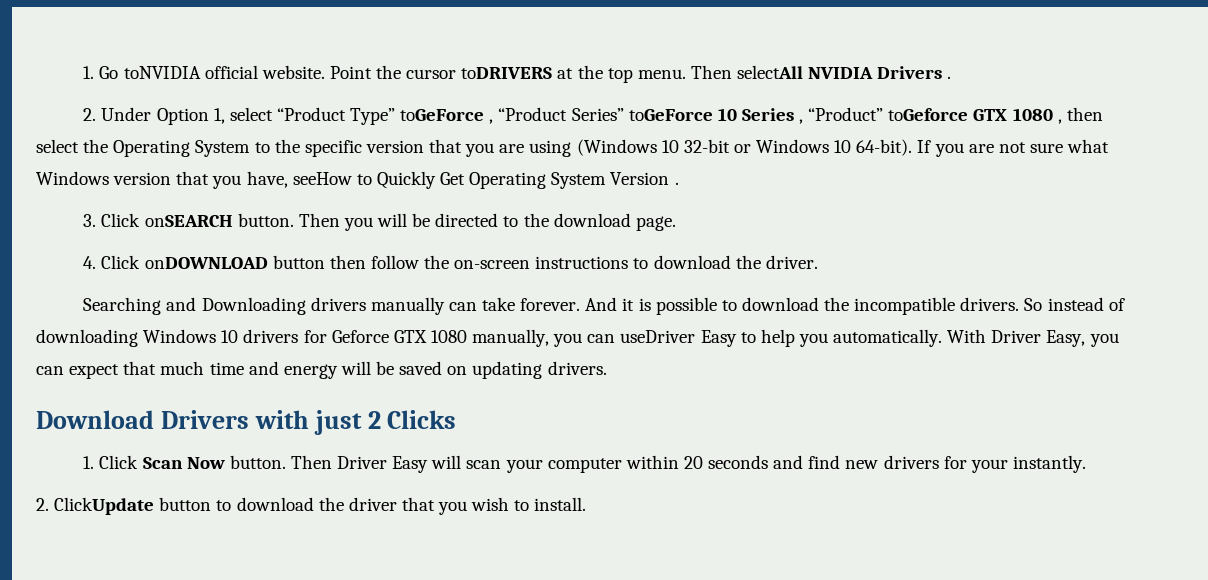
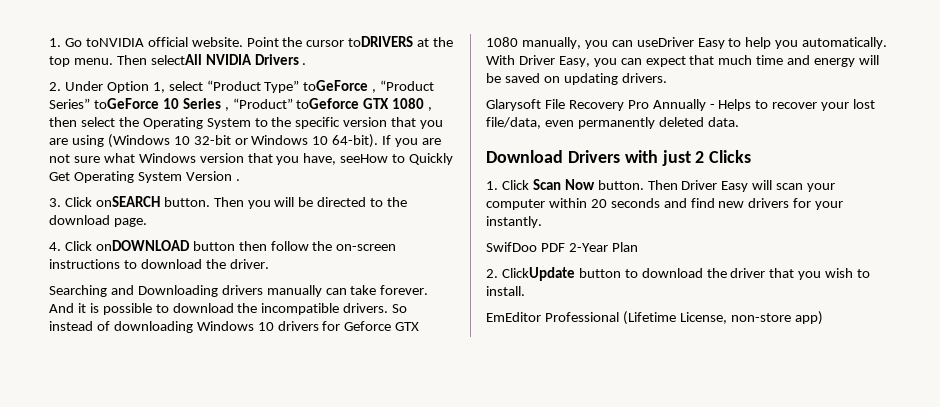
(607, 368) none -> [486,99,876,111] [486,117,739,129] // Glarysoft File Recovery Pro Annually - Helps to recover your lost file/data, even permanently deleted data.
(1087, 464) none -> [486,242,638,252] // SwifDoo PDF 2-Year Plan
(587, 504) none -> [486,311,823,325] // EmEditor Professional (Lifetime License, non-store app)

